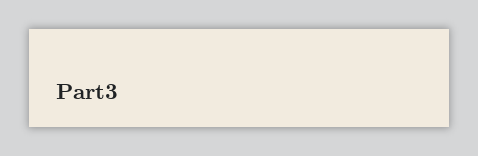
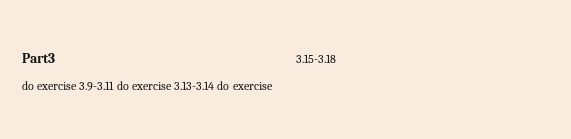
(118, 91) none -> [22,81,273,91] [296,54,336,63] // do exercise 3.9-3.11 do exercise 3.13-3.14 do exercise 3.15-3.18

